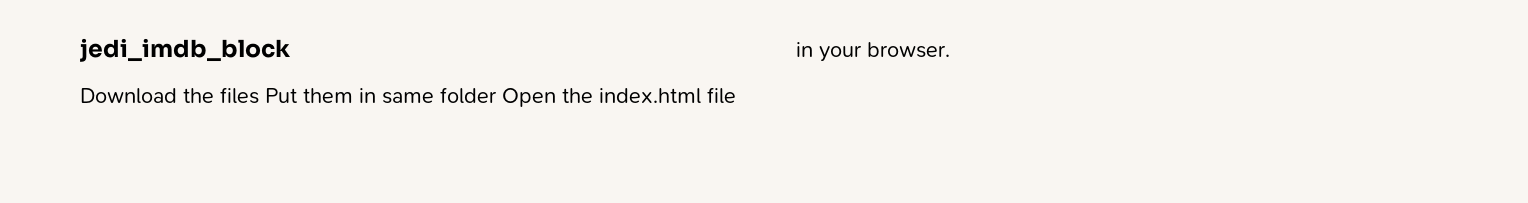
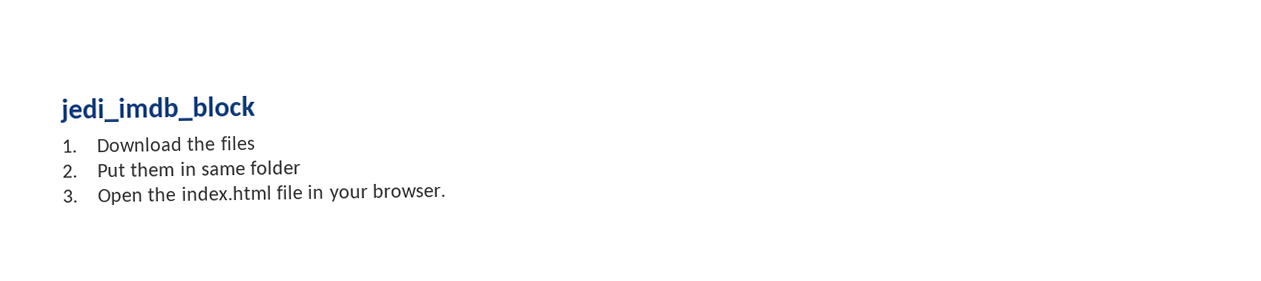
(290, 50) none -> [61,139,78,153] 1.
(259, 95) none -> [62,164,78,178] // 2.
(497, 95) none -> [62,189,78,203] // 3.

